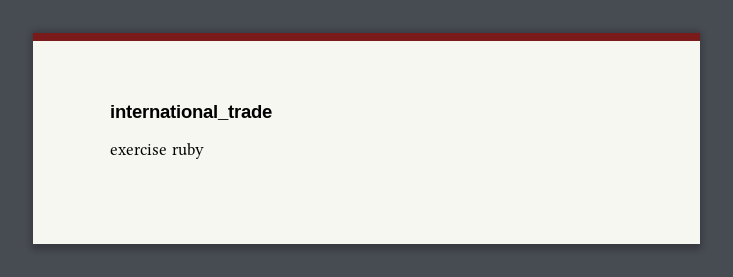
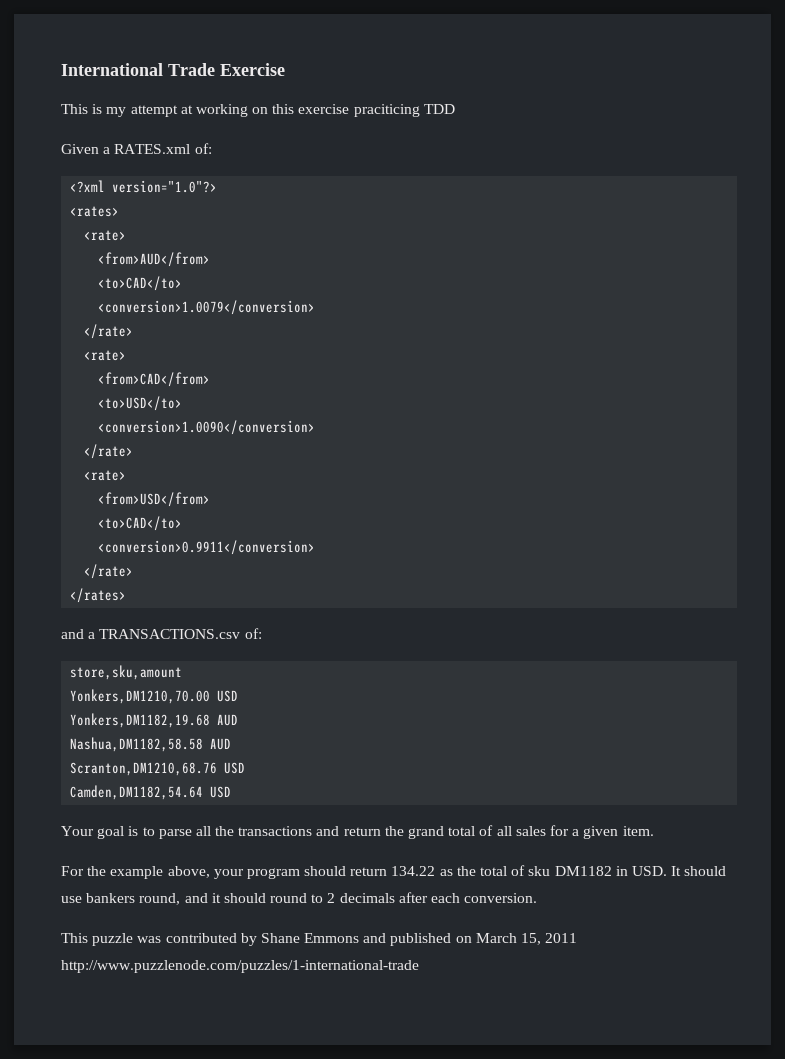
[110,105,272,120] [110,143,204,159] international_trade // exercise ruby -> [61,63,285,76] [61,104,455,117] [61,143,212,154] [70,180,218,193] [70,206,120,217] [84,230,127,241] [98,252,211,267] [98,276,183,291] [98,300,316,315] [84,324,134,339] [84,350,127,361] [98,372,211,387] [98,396,183,411] [98,420,316,435] [84,444,134,459] [84,470,127,481] [98,492,211,507] [98,516,183,531] [98,540,316,555] [84,564,134,579] [70,588,127,603] [61,628,262,639] [70,665,183,680] [70,689,239,704] [70,713,239,728] [70,737,232,752] [70,762,246,776] [70,785,232,800] [61,825,654,839] [61,865,727,879] [61,892,538,905] [61,933,578,946] [61,960,419,973] International Trade Exercise // This is my attempt at working on this exercise praciticing TDD // Given a RATES.xml of: // <?xml version="1.0"?> // <rates> // <rate> // <from>AUD</from> // <to>CAD</to> // <conversion>1.0079</conversion> // </rate> // <rate> // <from>CAD</from> // <to>USD</to> // <conversion>1.0090</conversion> // </rate> // <rate> // <from>USD</from> // <to>CAD</to> // <conversion>0.9911</conversion> // </rate> // </rates> // and a TRANSACTIONS.csv of: // store,sku,amount // Yonkers,DM1210,70.00 USD // Yonkers,DM1182,19.68 AUD // Nashua,DM1182,58.58 AUD // Scranton,DM1210,68.76 USD // Camden,DM1182,54.64 USD // Your goal is to parse all the transactions and return the grand total of all sales for a given item. // For the example above, your program should return 134.22 as the total of sku DM1182 in USD. It should use bankers round, and it should round to 2 decimals after each conversion. // This puzzle was contributed by Shane Emmons and published on March 15, 2011 http://www.puzzlenode.com/puzzles/1-international-trade

